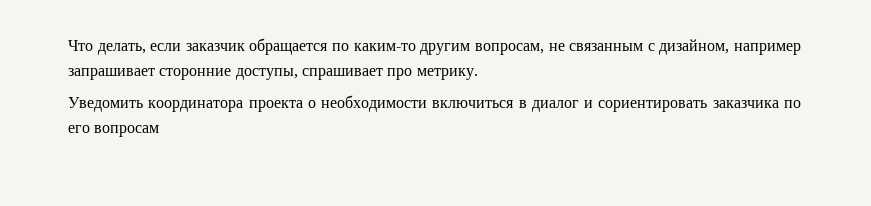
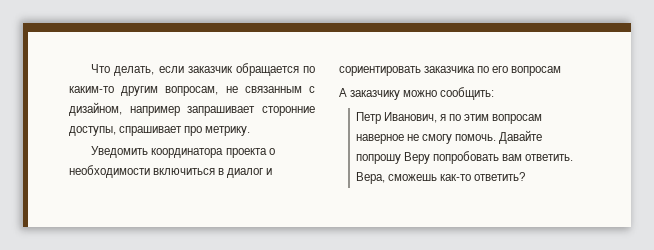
(160, 131) none -> [339,87,495,100] [355,112,543,124] [355,130,543,144] [355,151,574,164] [355,172,525,184] // А заказчику можно сообщить: // Петр Иванович, я по этим вопросам наверное не смогу помочь. Давайте попрошу Веру попробовать вам ответить. Вера, сможешь как-то ответить?

